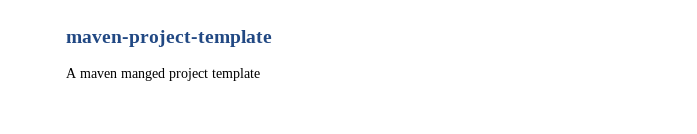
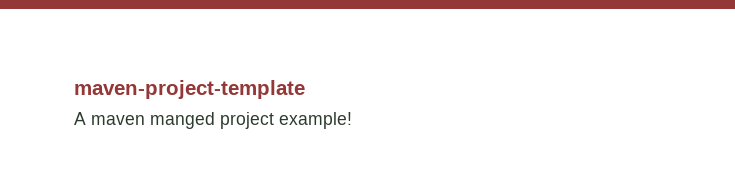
[212,68,260,81] template -> [279,112,352,129] example!

